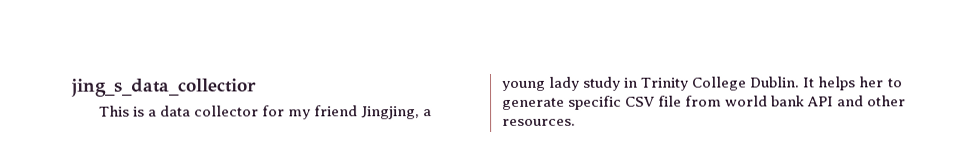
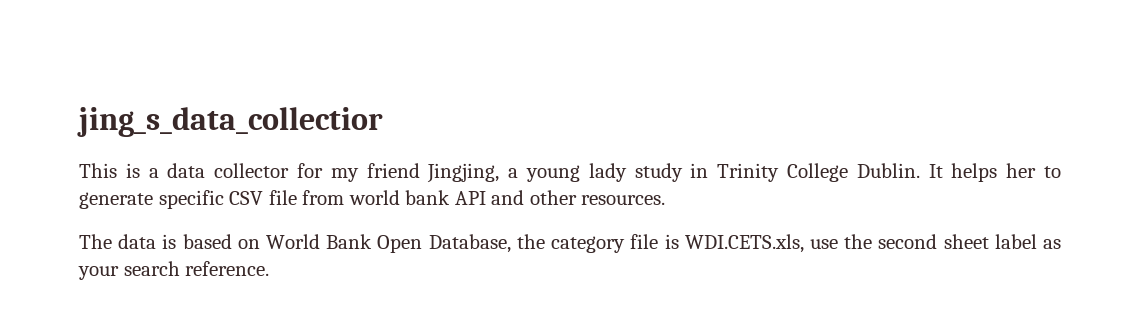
(576, 122) none -> [79,234,1061,253] [78,261,270,280] // The data is based on World Bank Open Database, the category file is WDI.CETS.xls, use the second sheet label as your search reference.

